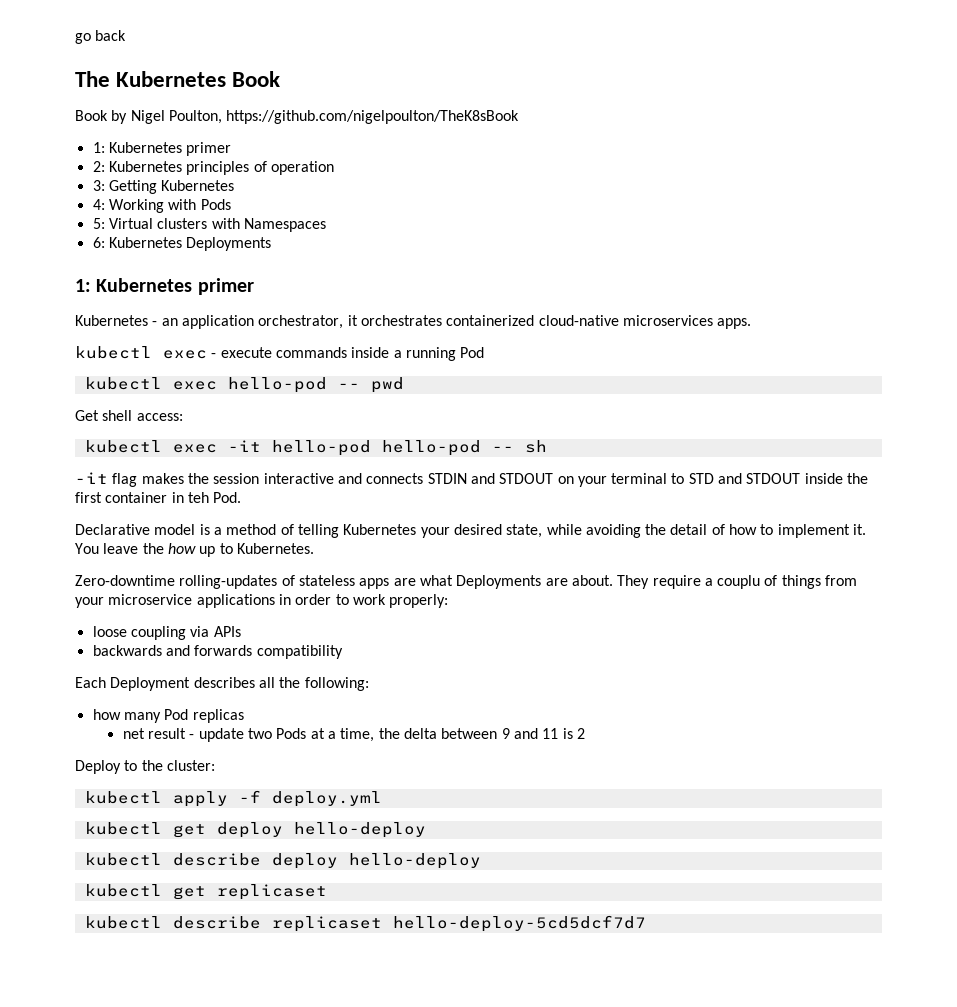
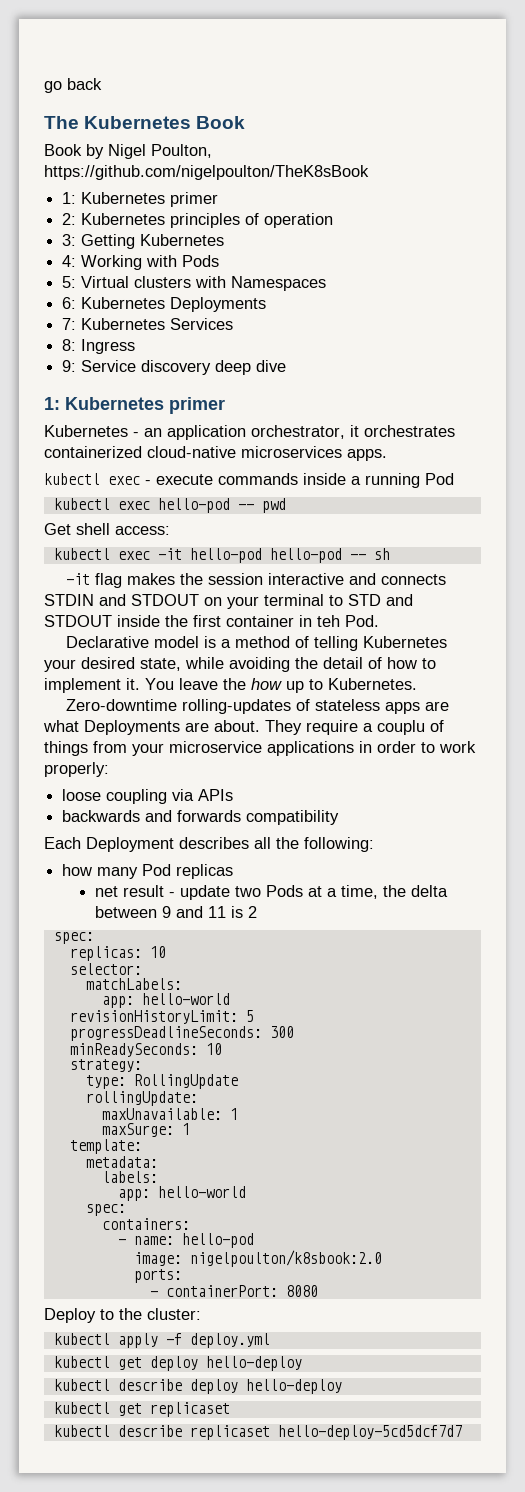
(272, 244) none -> [62,318,234,330] [62,339,136,354] [62,360,287,375] // 7: Kubernetes Services // 8: Ingress // 9: Service discovery deep dive
(585, 733) none -> [53,932,94,944] [69,946,166,961] [69,963,142,975] [85,978,182,990] [101,993,230,1008] [69,1010,254,1024] [69,1026,294,1041] [69,1043,222,1057] [69,1059,142,1072] [85,1074,238,1089] [85,1091,198,1106] [101,1108,238,1120] [101,1123,190,1137] [69,1139,142,1154] [85,1156,158,1168] [101,1171,158,1183] [117,1186,246,1201] [85,1204,126,1216] [101,1218,190,1230] [117,1233,254,1248] [133,1250,382,1267] [133,1269,182,1283] [149,1285,318,1297] // spec: // replicas: 10 // selector: // matchLabels: // app: hello-world // revisionHistoryLimit: 5 // progressDeadlineSeconds: 300 // minReadySeconds: 10 // strategy: // type: RollingUpdate // rollingUpdate: // maxUnavailable: 1 // maxSurge: 1 // template: // metadata: // labels: // app: hello-world // spec: // containers: // - name: hello-pod // image: nigelpoulton/k8sbook:2.0 // ports: // - containerPort: 8080

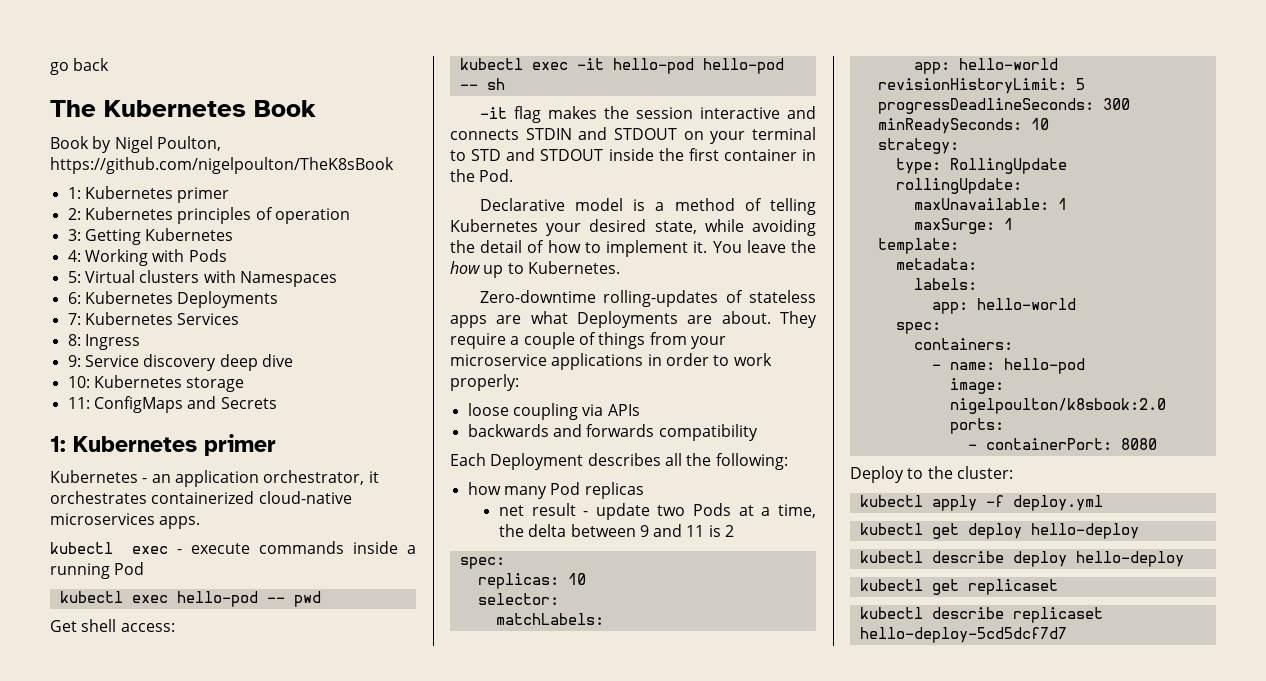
(287, 366) none -> [67,375,245,392] [67,396,277,413] // 10: Kubernetes storage // 11: ConfigMaps and Secrets
[317,615,340,627] teh -> [450,169,475,182] the
[377,720,425,735] couplu -> [523,332,575,349] couple

